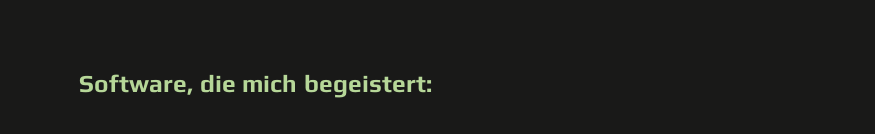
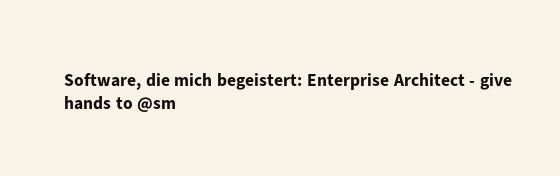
(432, 86) none -> [306,73,513,90] [64,96,177,112] Enterprise Architect - give hands to @sm

